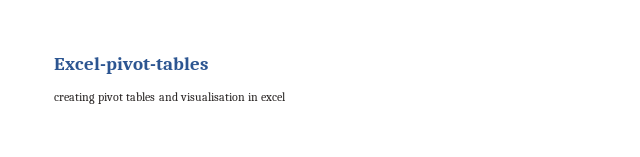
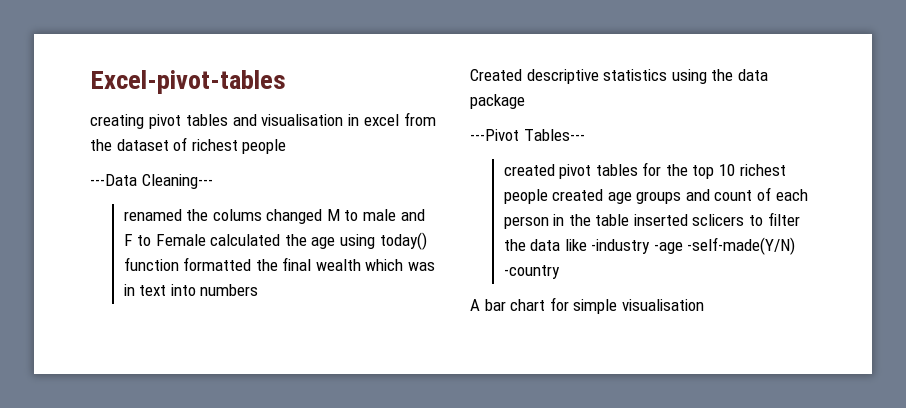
(287, 96) none -> [403,112,436,126] [90,137,287,154] [90,174,213,189] [123,209,425,224] [123,232,427,250] [123,257,436,271] [123,284,259,296] [470,69,768,84] [470,94,525,109] [470,129,585,141] [503,162,786,179] [503,187,808,204] [503,212,800,229] [503,237,796,255] [503,265,560,279] [470,297,704,314] from the dataset of richest people // ---Data Cleaning--- // renamed the colums changed M to male and F to Female calculated the age using today() function formatted the final wealth which was in text into numbers // Created descriptive statistics using the data package // ---Pivot Tables--- // created pivot tables for the top 10 richest people created age groups and count of each person in the table inserted sclicers to filter the data like -industry -age -self-made(Y/N) -country // A bar chart for simple visualisation

